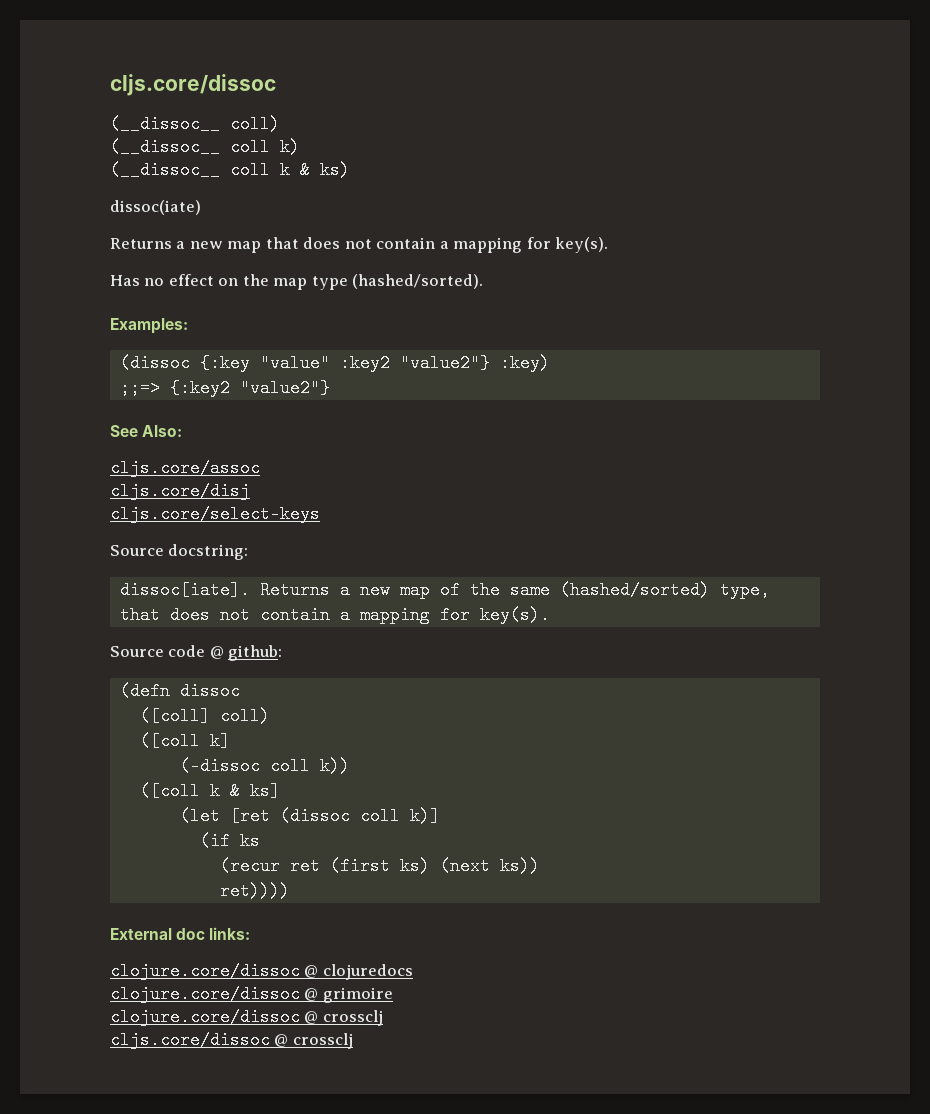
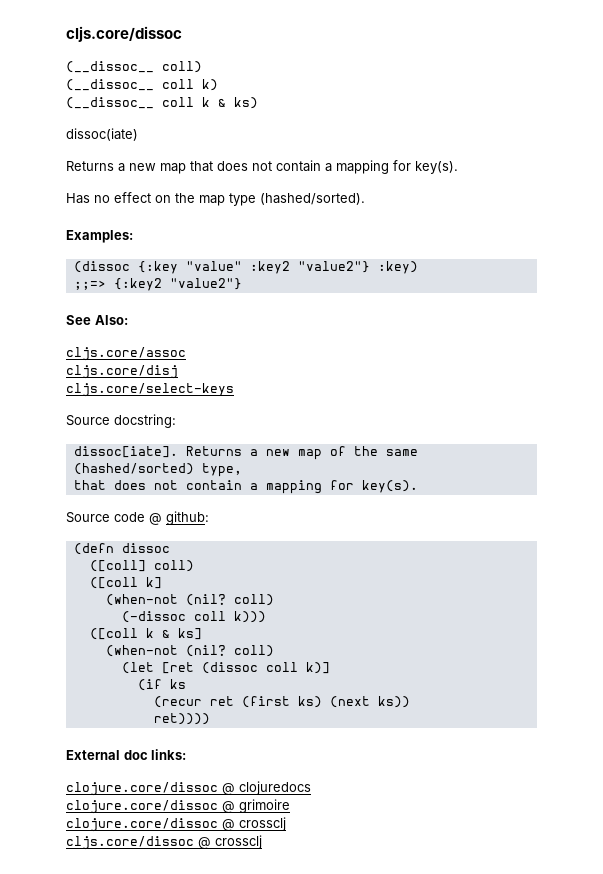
(230, 741) none -> [105,594,274,606] // (when-not (nil? coll)
[319,757,350,775] k)) -> [233,611,266,623] k)))
(280, 791) none -> [105,645,274,657] // (when-not (nil? coll)

